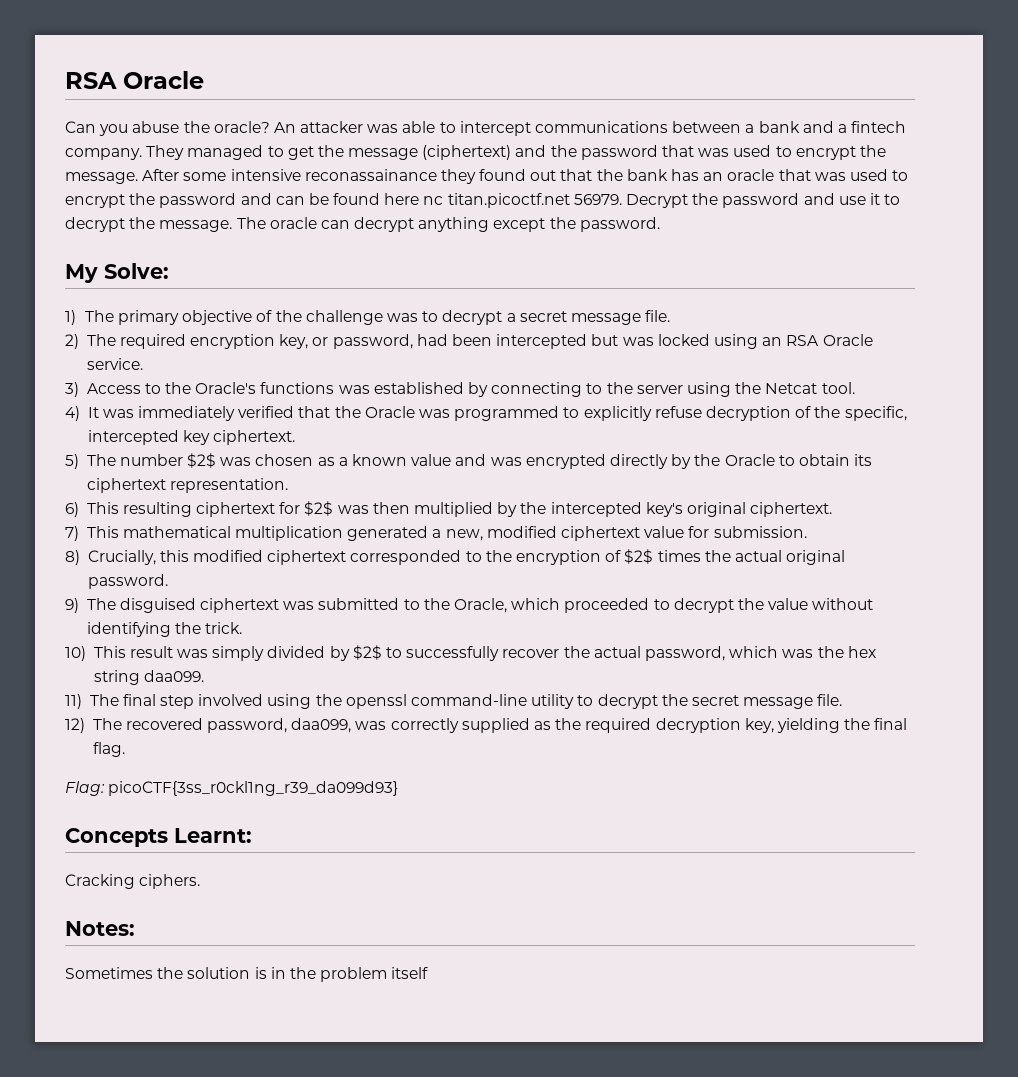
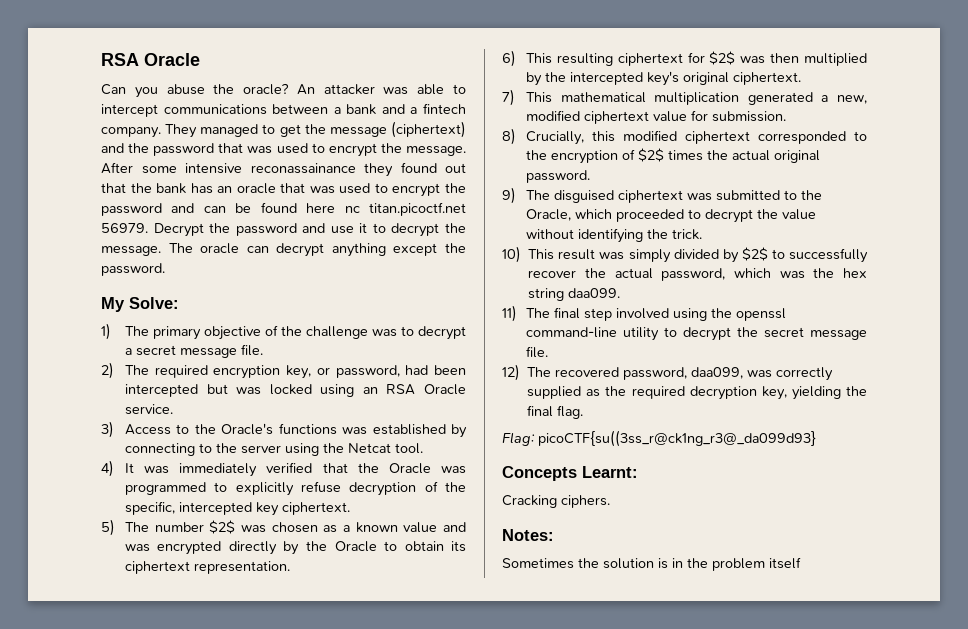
[108,781,399,796] picoCTF{3ss_r0ckl1ng_r39_da099d93} -> [538,430,816,447] picoCTF{su((3ss_r@ck1ng_r3@_da099d93}

